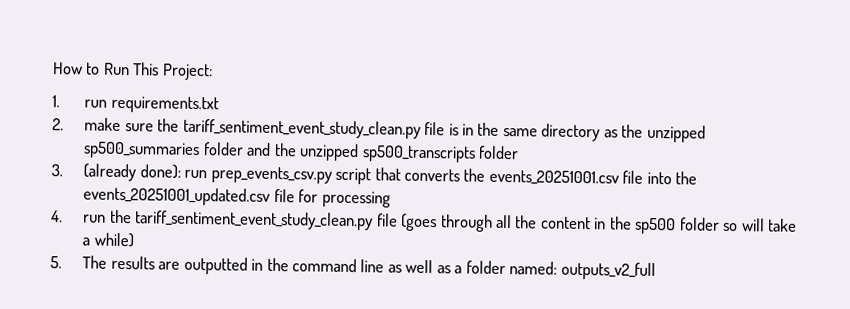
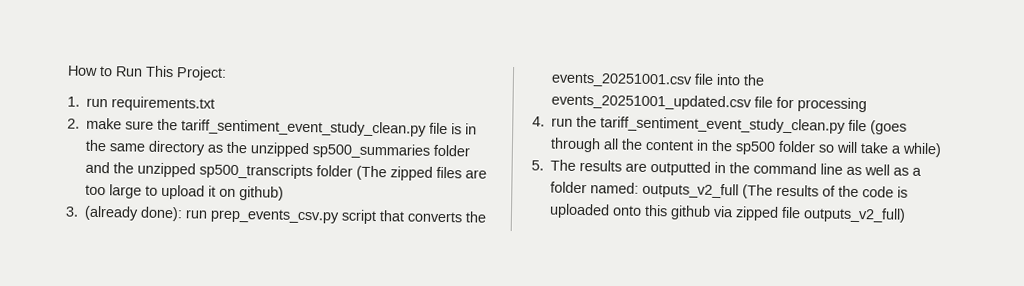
(519, 152) none -> [356,165,488,181] [85,184,285,201] (The zipped files are too large to upload it on github)
(656, 271) none -> [742,184,909,199] [549,203,907,223] (The results of the code is uploaded onto this github via zipped file outputs_v2_full)

